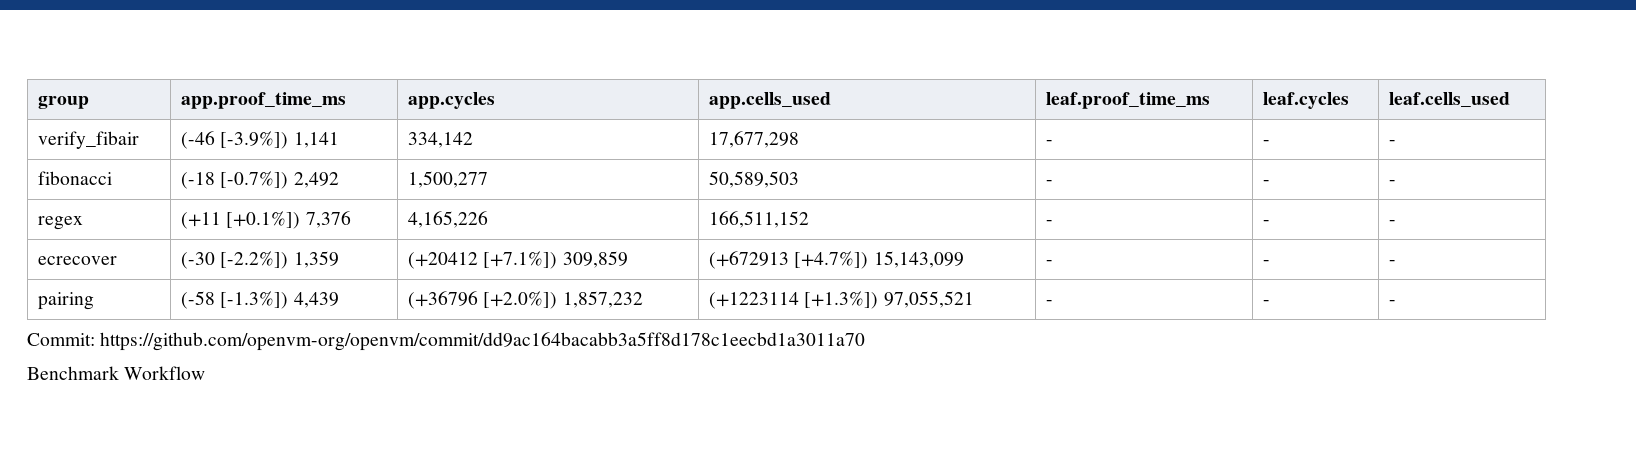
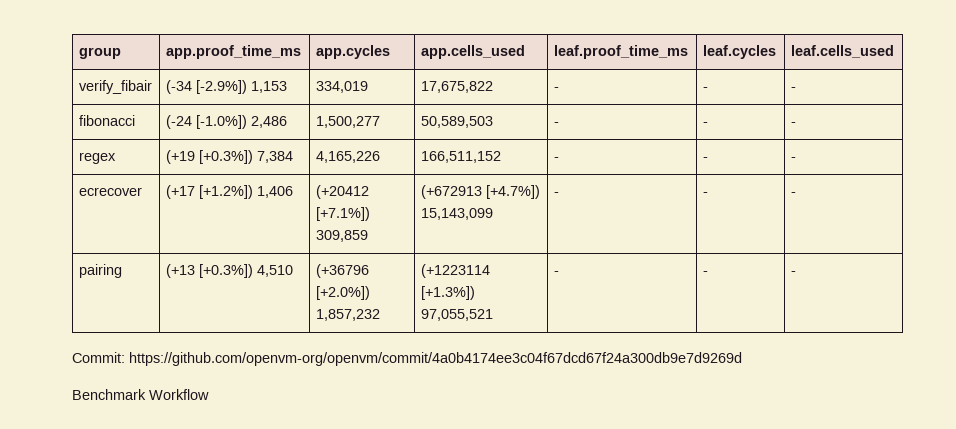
[181,131,339,149] [408,132,474,148] [709,131,800,148] (-46 [-3.9%]) 1,141 | 334,142 | 17,677,298 -> [165,80,287,94] [315,81,368,93] [420,81,493,93] (-34 [-2.9%]) 1,153 | 334,019 | 17,675,822
[181,171,339,189] (-18 [-0.7%]) 2,492 -> [165,115,287,129] (-24 [-1.0%]) 2,486
[181,211,351,229] (+11 [+0.1%]) 7,376 -> [165,150,293,164] (+19 [+0.3%]) 7,384
[181,251,339,269] (-30 [-2.2%]) 1,359 -> [165,185,293,199] (+17 [+1.2%]) 1,406
[181,291,339,309] (-58 [-1.3%]) 4,439 -> [165,264,293,278] (+13 [+0.3%]) 4,510
[100,332,866,351] https://github.com/openvm-org/openvm/commit/dd9ac164bacabb3a5ff8d178c1eecbd1a3011a70 -> [129,352,742,366] https://github.com/openvm-org/openvm/commit/4a0b4174ee3c04f67dcd67f24a300db9e7d9269d

